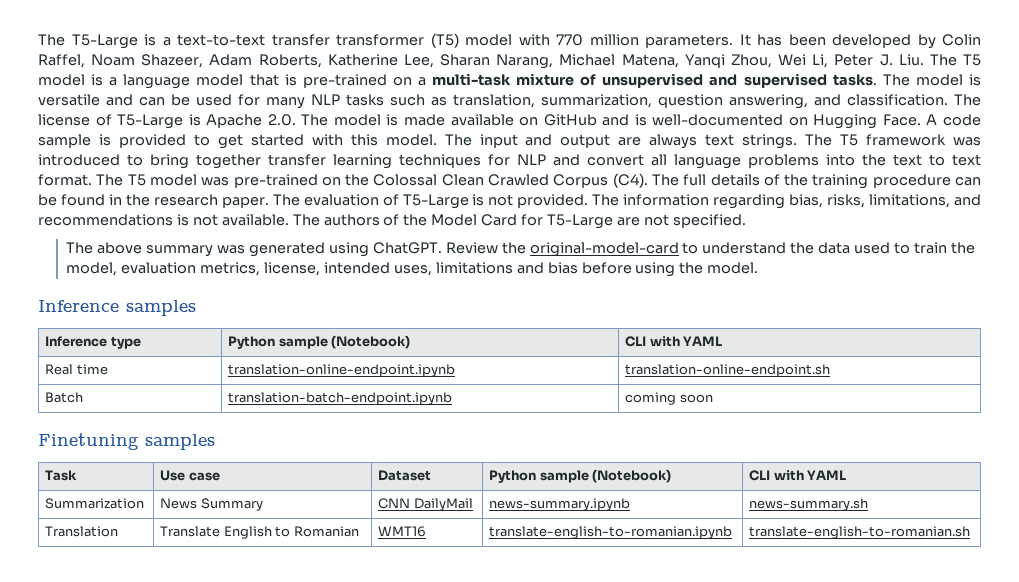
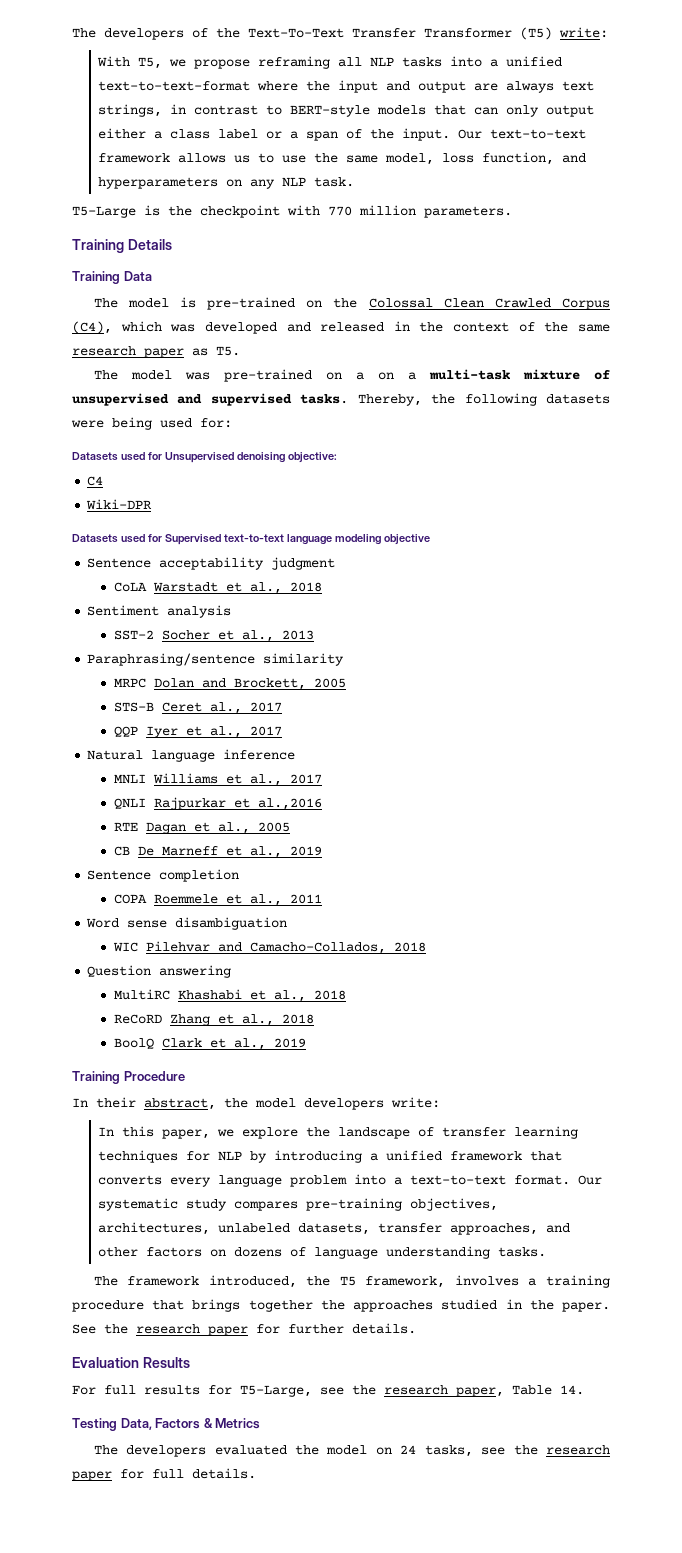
[38,33,981,49] [38,54,981,69] [38,74,387,89] The T5-Large is a text-to-text transfer transformer (T5) model with 770 million parameters. It has been developed by Colin Raffel, Noam Shazeer, Adam Roberts, Katherine Lee, Sharan Narang, Michael Matena, Yanqi Zhou, Wei Li, Peter J. Liu. The T5 model is a language model that is pre-trained -> [72,27,608,40] [97,56,563,69] [98,80,595,93] [98,104,595,117] [98,128,587,141] [98,152,587,165] [98,177,355,189] [72,205,512,218] [72,239,172,253] [72,271,152,284] [93,297,610,310] [72,321,610,334] [72,346,240,358] [93,369,364,382] The developers of the Text-To-Text Transfer Transformer (T5) write: // With T5, we propose reframing all NLP tasks into a unified text-to-text-format where the input and output are always text strings, in contrast to BERT-style models that can only output either a class label or a span of the input. Our text-to-text framework allows us to use the same model, loss function, and hyperparameters on any NLP task. // T5-Large is the checkpoint with 770 million parameters. // Training Details // Training Data // The model is pre-trained on the Colossal Clean Crawled Corpus (C4), which was developed and released in the context of the same research paper as T5. // The model was pre-trained on a
[882,74,981,86] [38,94,981,109] [38,114,981,129] [38,134,982,149] [38,154,261,169] The model is versatile and can be used for many NLP tasks such as translation, summarization, question answering, and classification. The license of T5-Large is Apache 2.0. The model is made available on GitHub and is well-documented on Hugging Face. A code sample is provided to get started with this model. The input and output are always text strings. The T5 framework was introduced to bring together -> [357,393,610,406] [71,417,232,430] [72,452,337,463] [87,476,104,486] [86,499,153,510] [72,534,430,545] [87,557,336,570] [113,582,322,594] [87,605,232,618] [113,630,314,642] [87,653,345,666] [113,678,346,690] [113,702,282,714] [113,726,282,738] [87,749,296,762] [113,773,322,786] [113,797,322,810] [113,822,290,834] [113,846,322,858] [87,869,240,882] [113,894,322,906] [86,917,288,930] [112,941,426,954] [87,965,232,978] [113,989,346,1002] [113,1014,314,1026] [113,1038,306,1050] [72,1071,185,1084] [72,1097,440,1110] [98,1126,435,1139] Thereby, the following datasets were being used for: // Datasets used for Unsupervised denoising objective: // C4 // Wiki-DPR // Datasets used for Supervised text-to-text language modeling objective // Sentence acceptability judgment // CoLA Warstadt et al., 2018 // Sentiment analysis // SST-2 Socher et al., 2013 // Paraphrasing/sentence similarity // MRPC Dolan and Brockett, 2005 // STS-B Ceret al., 2017 // QQP Iyer et al., 2017 // Natural language inference // MNLI Williams et al., 2017 // QNLI Rajpurkar et al.,2016 // RTE Dagan et al., 2005 // CB De Marneff et al., 2019 // Sentence completion // COPA Roemmele et al., 2011 // Word sense disambiguation // WIC Pilehvar and Camacho-Collados, 2018 // Question answering // MultiRC Khashabi et al., 2018 // ReCoRD Zhang et al., 2018 // BoolQ Clark et al., 2019 // Training Procedure // In their abstract, the model developers write: // In this paper, we explore the landscape of
[553,154,981,169] [38,173,981,189] [38,194,981,209] [38,214,746,229] [66,242,975,257] [66,262,759,277] [38,300,196,316] [45,336,141,349] [228,335,411,349] [625,336,723,347] [45,364,108,375] [228,364,456,377] [625,364,831,377] [45,392,84,403] [228,392,453,405] [625,392,713,405] [38,433,215,450] [45,470,78,481] [160,470,220,481] [378,470,432,481] [489,469,672,483] [749,470,847,481] [45,498,145,509] [160,498,263,511] [378,498,473,511] [489,498,631,511] [749,498,869,511] [45,526,119,537] [160,526,359,539] [378,526,427,537] [489,526,733,539] [749,526,971,539] and convert all language problems into the text to text format. The T5 model was pre-trained on the Colossal Clean Crawled Corpus (C4). The full details of the training procedure can be found in the research paper. The evaluation of T5-Large is not provided. The information regarding bias, risks, limitations, and recommendations is not available. The authors of the Model Card for T5-Large are not specified. // The above summary was generated using ChatGPT. Review the original-model-card to understand the data used to train the model, evaluation metrics, license, intended uses, limitations and bias before using the model. // Inference samples // Inference type | Python sample (Notebook) | CLI with YAML // Real time | translation-online-endpoint.ipynb | translation-online-endpoint.sh // Batch | translation-batch-endpoint.ipynb | coming soon // Finetuning samples // Task | Use case | Dataset | Python sample (Notebook) | CLI with YAML // Summarization | News Summary | CNN DailyMail | news-summary.ipynb | news-summary.sh // Translation | Translate English to Romanian | WMT16 | translate-english-to-romanian.ipynb | translate-english-to-romanian.sh -> [250,1150,563,1163] [98,1174,603,1187] [98,1198,499,1211] [98,1222,571,1235] [98,1246,547,1259] [93,1275,610,1288] [72,1299,610,1312] [72,1323,416,1336] [72,1357,190,1368] [72,1385,584,1397] [72,1418,261,1431] [93,1445,611,1457] [72,1468,256,1481] by introducing a unified framework that converts every language problem into a text-to-text format. Our systematic study compares pre-training objectives, architectures, unlabeled datasets, transfer approaches, and other factors on dozens of language understanding tasks. // The framework introduced, the T5 framework, involves a training procedure that brings together the approaches studied in the paper. See the research paper for further details. // Evaluation Results // For full results for T5-Large, see the research paper, Table 14. // Testing Data, Factors & Metrics // The developers evaluated the model on 24 tasks, see the research paper for full details.

